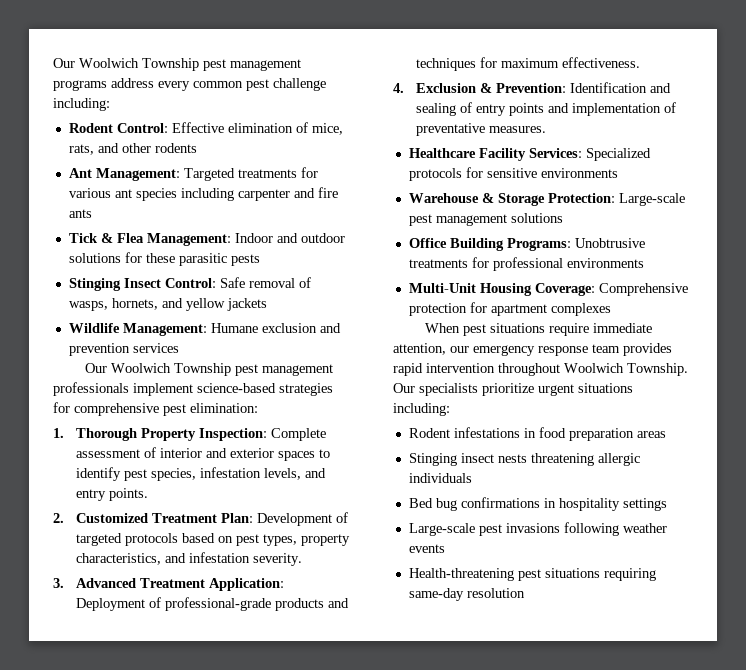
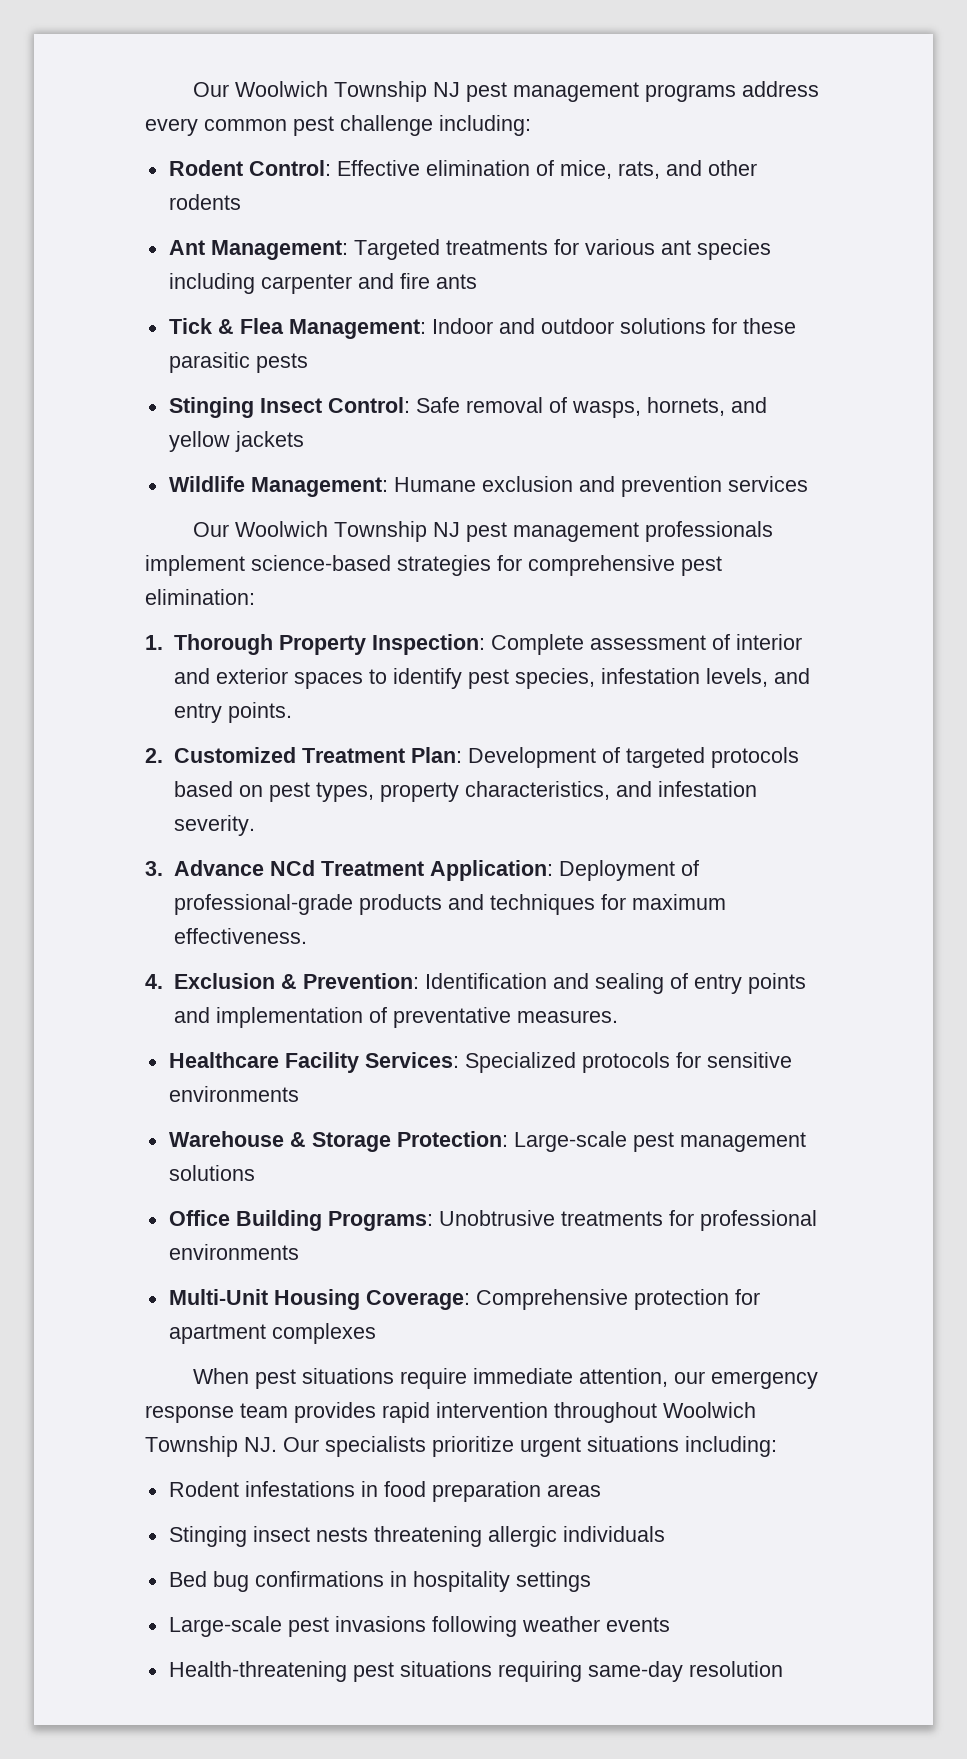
[53,58,199,71] Our Woolwich Township -> [192,81,460,102] Our Woolwich Township NJ
(232, 369) none -> [432,522,460,537] NJ
[75,578,136,588] Advanced -> [173,860,315,876] Advance NCd
[627,363,688,376] Township. -> [145,1436,277,1457] Township NJ.

